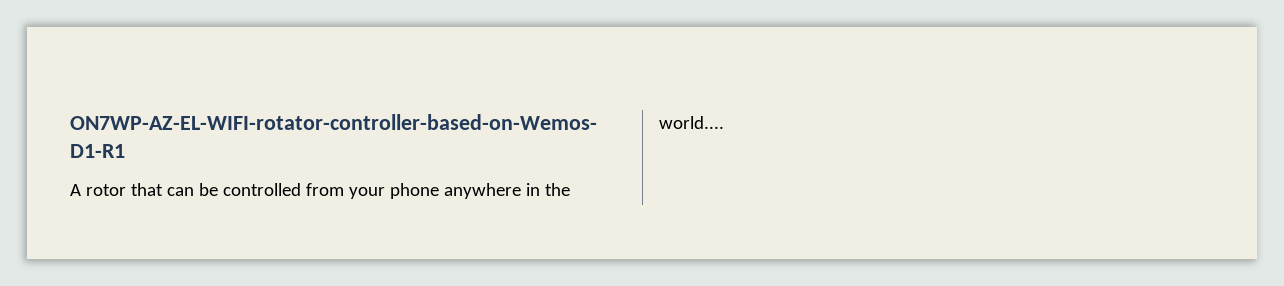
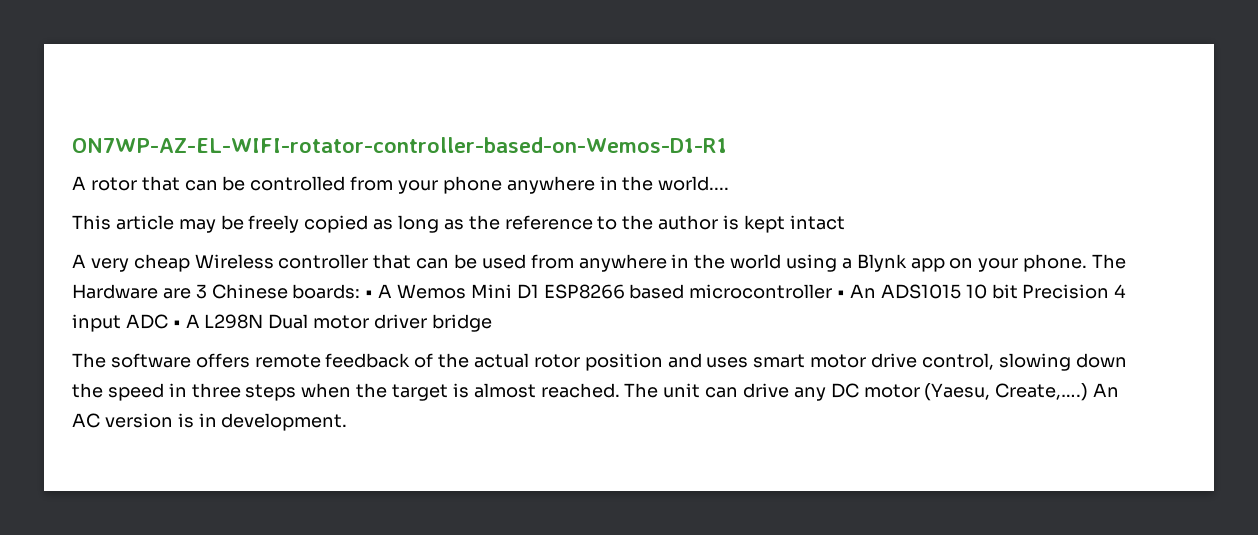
(724, 122) none -> [72,215,845,233] [72,254,1127,272] [72,284,1127,299] [72,314,492,332] [72,353,1127,371] [72,383,1120,401] [72,413,348,431] // This article may be freely copied as long as the reference to the author is kept intact // A very cheap Wireless controller that can be used from anywhere in the world using a Blynk app on your phone. The Hardware are 3 Chinese boards: • A Wemos Mini D1 ESP8266 based microcontroller • An ADS1015 10 bit Precision 4 input ADC • A L298N Dual motor driver bridge // The software offers remote feedback of the actual rotor position and uses smart motor drive control, slowing down the speed in three steps when the target is almost reached. The unit can drive any DC motor (Yaesu, Create,….) An AC version is in development.

